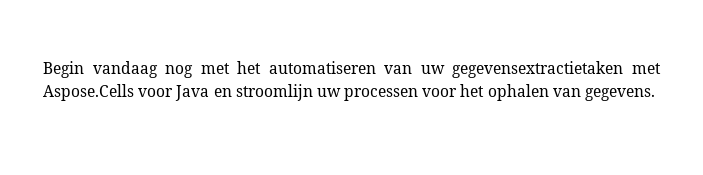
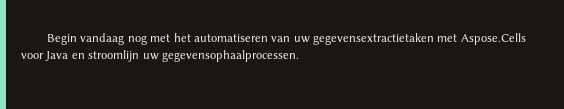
[344,84,656,101] processen voor het ophalen van gegevens. -> [161,50,299,62] gegevensophaalprocessen.

